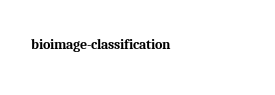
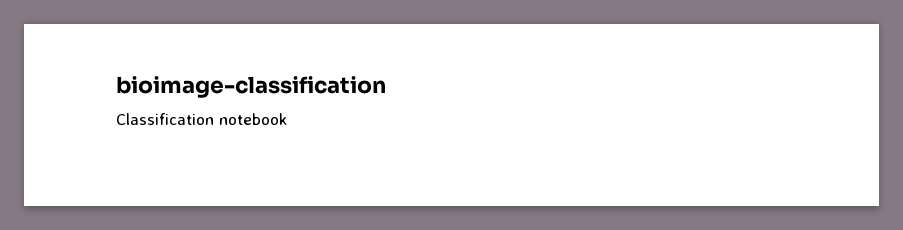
(171, 45) none -> [116,113,287,125] // Classification notebook

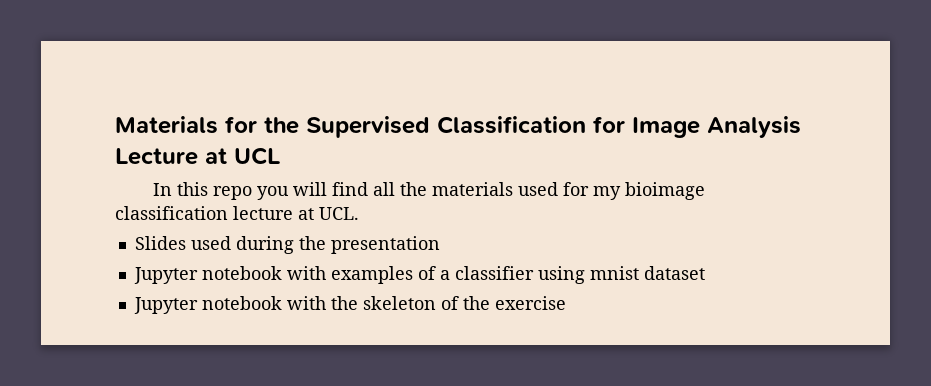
[116,76,386,98] [116,113,287,125] bioimage-classification // Classification notebook -> [115,116,801,138] [115,147,280,165] [152,182,705,200] [115,206,359,220] [134,236,440,254] [133,266,705,284] [133,296,566,314] Materials for the Supervised Classification for Image Analysis Lecture at UCL // In this repo you will find all the materials used for my bioimage classification lecture at UCL. // Slides used during the presentation // Jupyter notebook with examples of a classifier using mnist dataset // Jupyter notebook with the skeleton of the exercise

